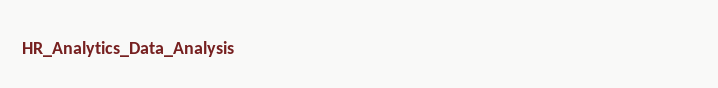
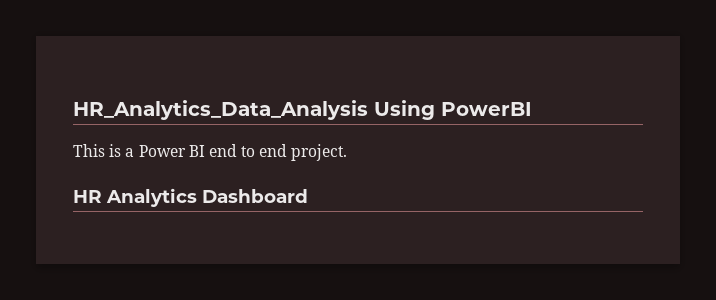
(234, 49) none -> [374,100,532,120] [73,144,348,161] [73,188,308,207] Using PowerBI // This is a Power BI end to end project. // HR Analytics Dashboard

